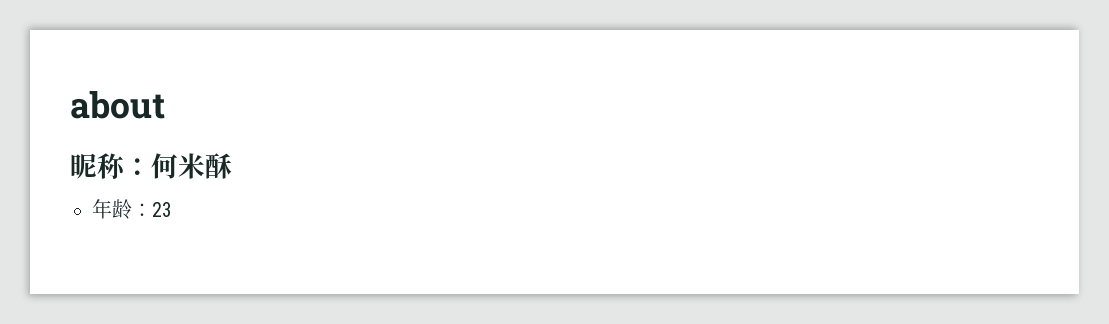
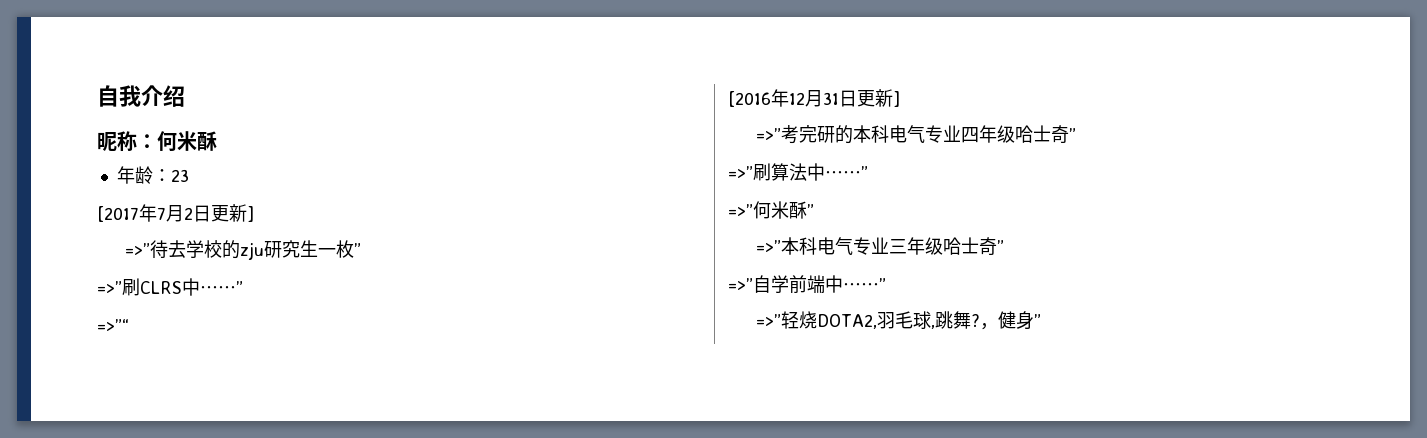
[70,90,165,119] about -> [97,85,185,107] 自我介绍
(172, 209) none -> [97,204,254,222] [125,240,362,260] [97,278,243,296] [97,319,129,332] [728,89,900,107] [756,125,1077,144] [728,163,868,181] [728,201,814,219] [756,237,1005,255] [728,275,886,293] [756,311,1042,330] // [2017年7月2日更新] // =>”待去学校的zju研究生一枚” // =>”刷CLRS中⋯⋯” // =>”“ // [2016年12月31日更新] // =>”考完研的本科电气专业四年级哈士奇” // =>”刷算法中⋯⋯” // =>”何米酥” // =>”本科电气专业三年级哈士奇” // =>”自学前端中⋯⋯” // =>”轻烧DOTA2,羽毛球,跳舞?，健身”

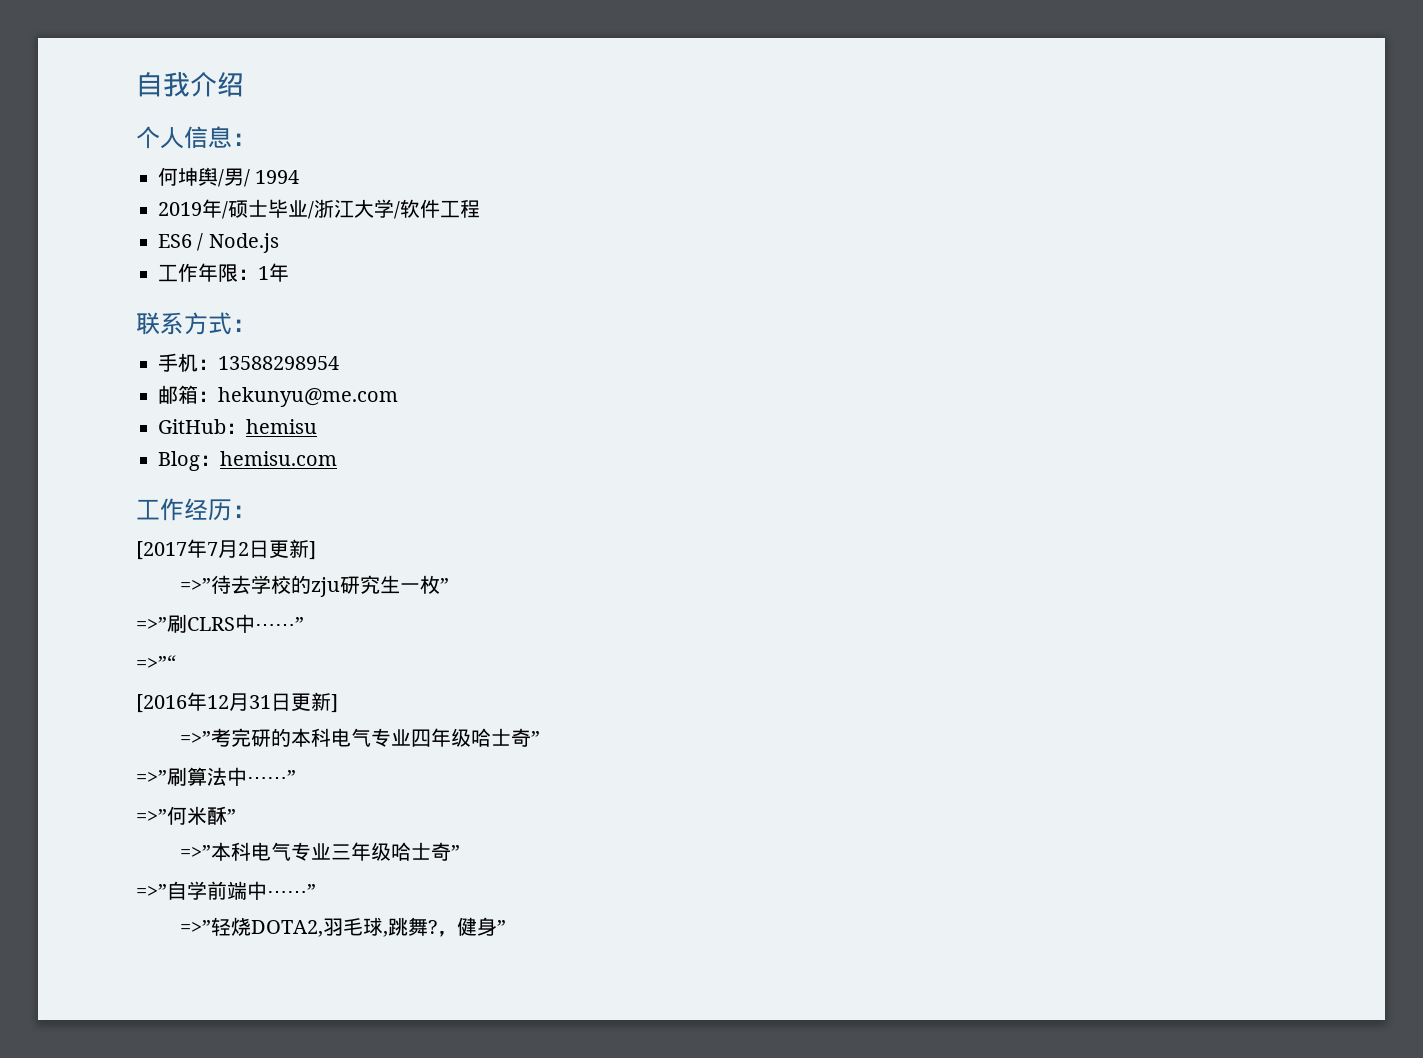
[97,131,217,152] [116,166,189,184] 昵称：何米酥 // 年龄：23 -> [136,126,256,149] [158,167,300,187] [158,199,480,219] [158,233,279,253] [158,263,289,282] [136,312,256,335] [158,353,339,372] [158,385,398,407] [158,419,317,434] [158,451,337,471] [136,498,256,521] 个人信息： // 何坤舆/男/ 1994 // 2019年/硕士毕业/浙江大学/软件工程 // ES6 / Node.js // 工作年限：1年 // 联系方式： // 手机：13588298954 // 邮箱：hekunyu@me.com // GitHub：hemisu // Blog：hemisu.com // 工作经历：

